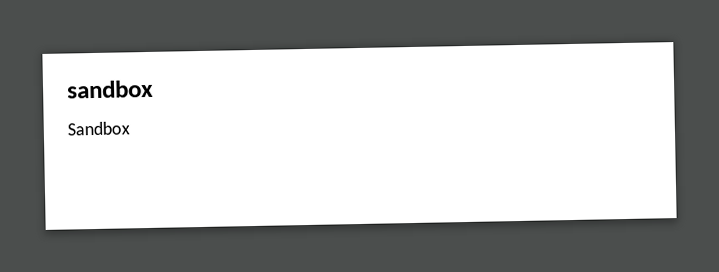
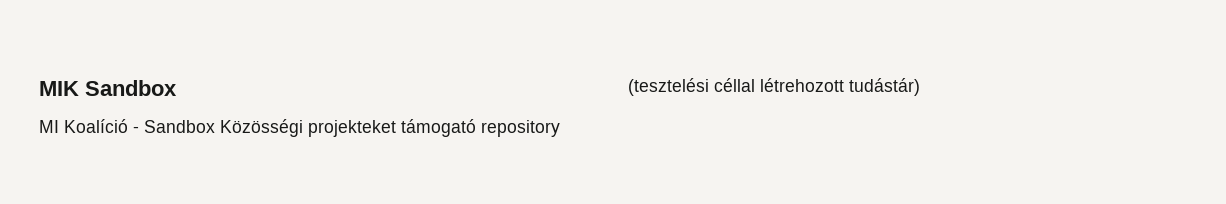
[66,79,154,99] [67,121,130,136] sandbox // Sandbox -> [39,80,177,96] [39,119,560,137] [628,78,920,96] MIK Sandbox // MI Koalíció - Sandbox Közösségi projekteket támogató repository (tesztelési céllal létrehozott tudástár)

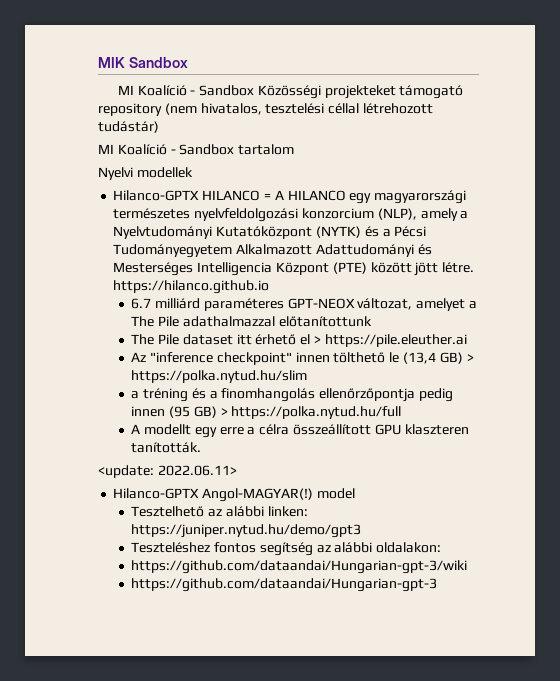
[628,78,709,96] (tesztelési -> [164,103,325,115] (nem hivatalos, tesztelési
(920, 87) none -> [98,144,295,155] [98,167,193,180] [113,190,467,204] [113,208,469,222] [113,226,427,239] [113,244,432,258] [113,262,475,276] [113,280,270,294] [131,298,478,311] [131,316,372,327] [131,334,467,347] [131,352,474,365] [131,370,308,383] [131,388,454,402] [131,406,402,419] [131,424,469,438] [131,442,202,453] [98,465,237,478] [113,488,355,502] [131,506,308,517] [131,524,362,538] [131,542,442,556] [131,560,468,574] [131,578,438,592] // MI Koalíció - Sandbox tartalom // Nyelvi modellek // Hilanco-GPTX HILANCO = A HILANCO egy magyarországi természetes nyelvfeldolgozási konzorcium (NLP), amely a Nyelvtudományi Kutatóközpont (NYTK) és a Pécsi Tudományegyetem Alkalmazott Adattudományi és Mesterséges Intelligencia Központ (PTE) között jött létre. https://hilanco.github.io // 6.7 milliárd paraméteres GPT-NEOX változat, amelyet a The Pile adathalmazzal előtanítottunk // The Pile dataset itt érhető el > https://pile.eleuther.ai // Az "inference checkpoint" innen tölthető le (13,4 GB) > https://polka.nytud.hu/slim // a tréning és a finomhangolás ellenőrzőpontja pedig innen (95 GB) > https://polka.nytud.hu/full // A modellt egy erre a célra összeállított GPU klaszteren tanították. // <update: 2022.06.11> // Hilanco-GPTX Angol-MAGYAR(!) model // Tesztelhető az alábbi linken: https://juniper.nytud.hu/demo/gpt3 // Teszteléshez fontos segítség az alábbi oldalakon: // https://github.com/dataandai/Hungarian-gpt-3/wiki // https://github.com/dataandai/Hungarian-gpt-3

